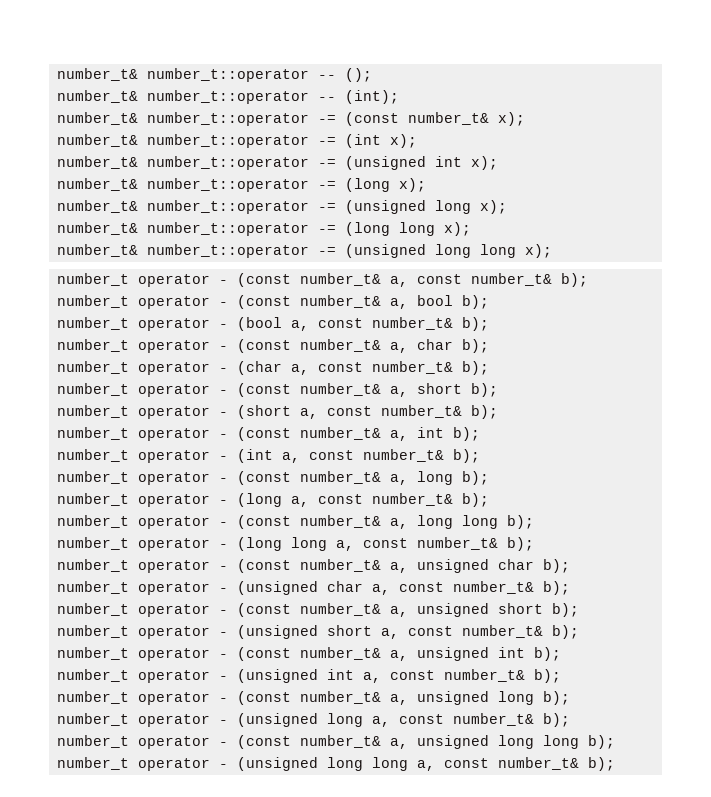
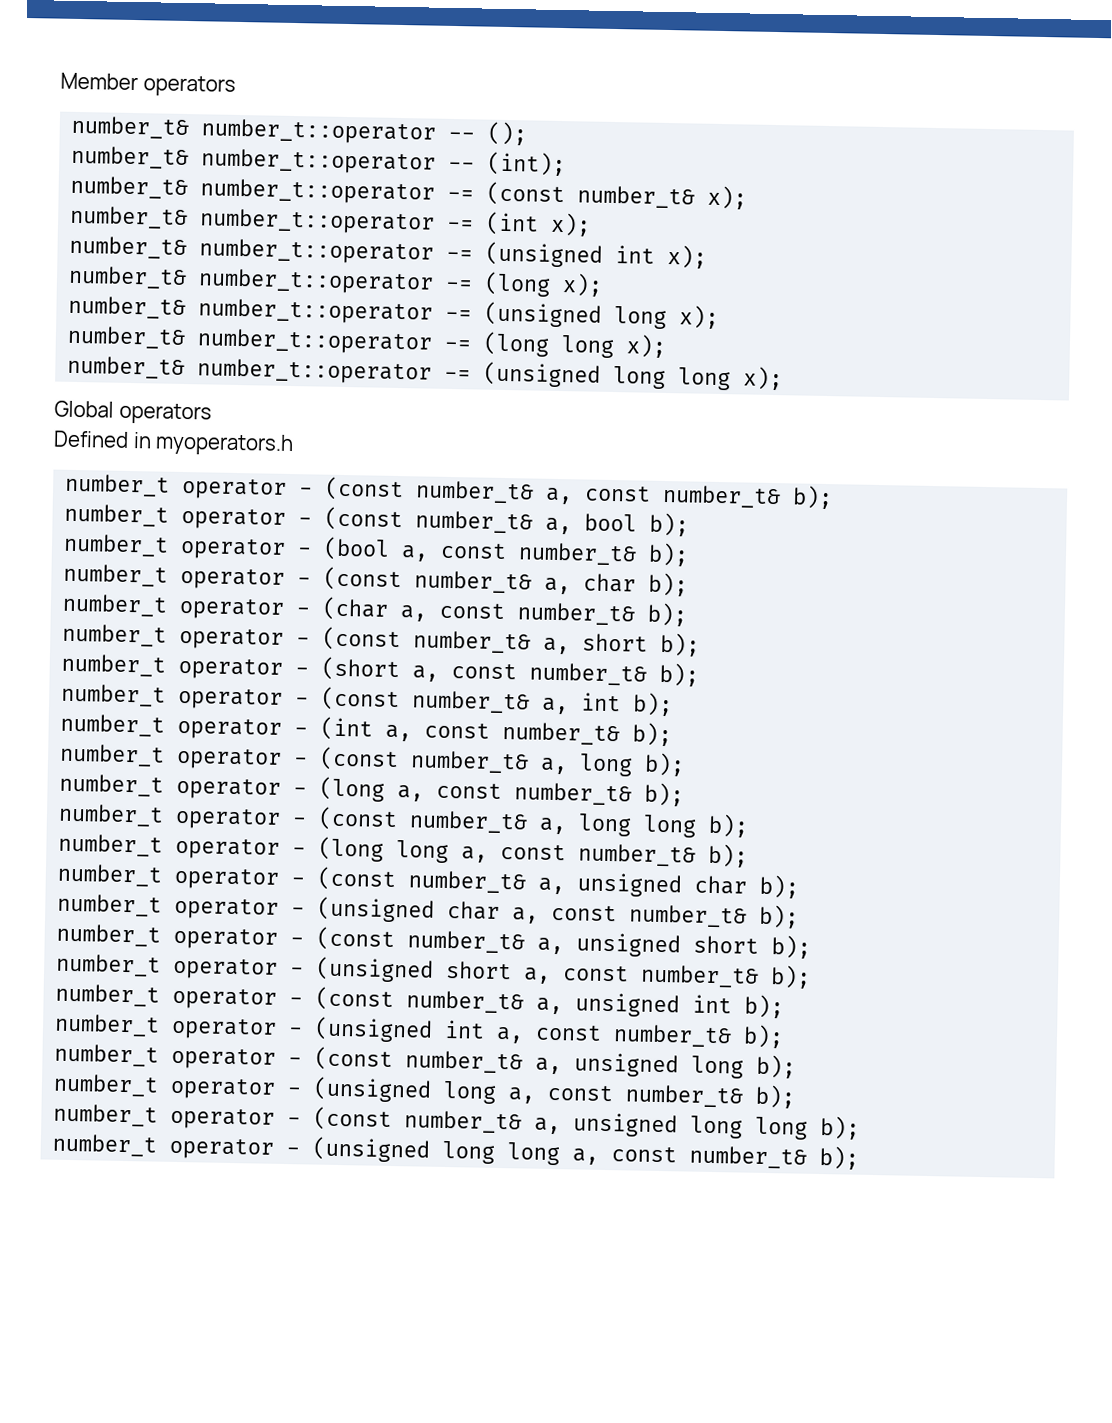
(57, 74) none -> [60,72,236,97] Member operators //
(553, 251) none -> [54,400,212,425] [53,430,295,457] // Global operators // Defined in myoperators.h

